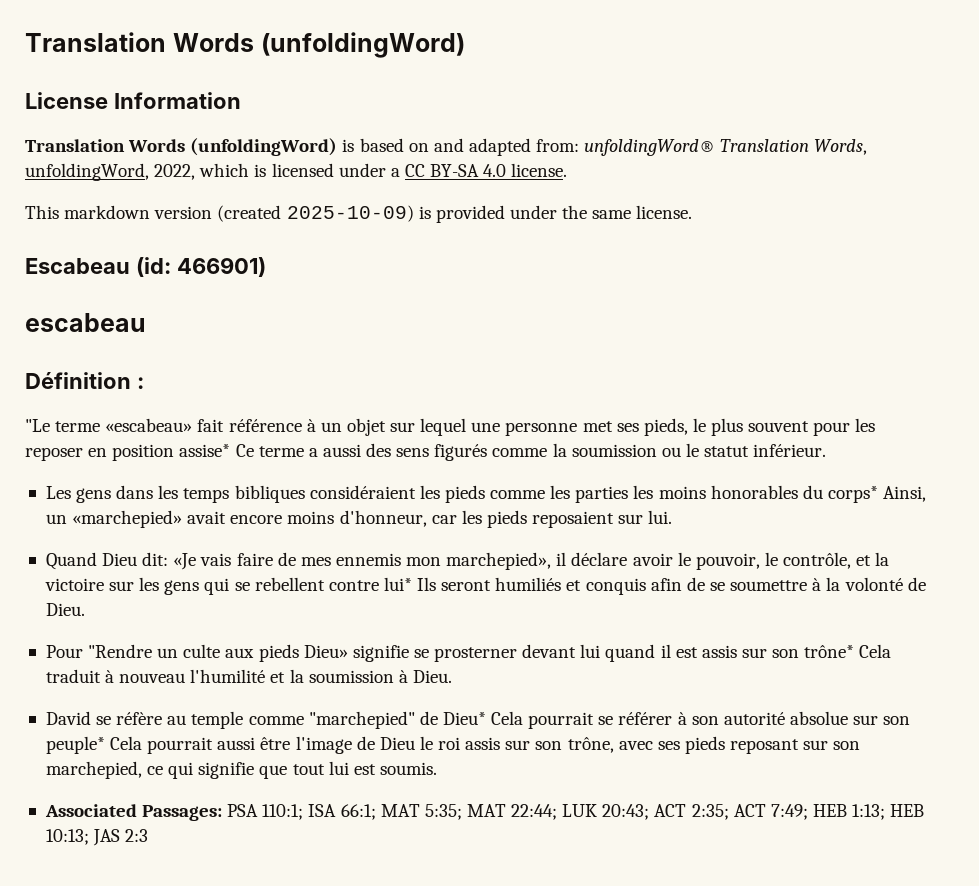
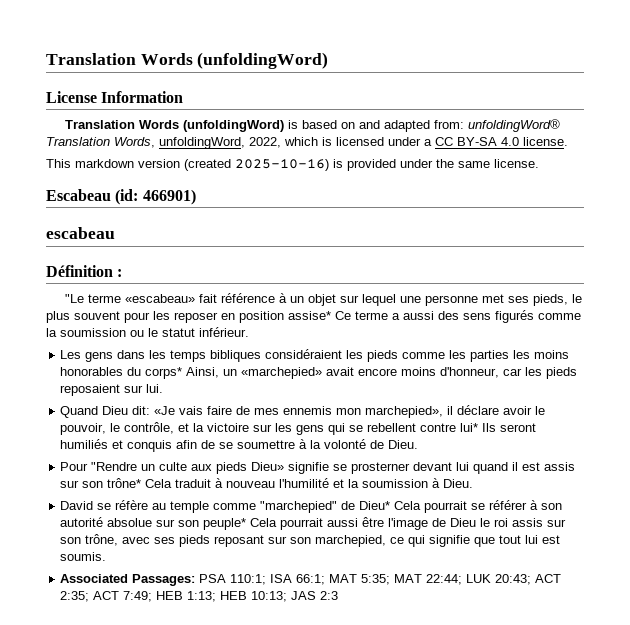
[286,205,414,222] 2025-10-09) -> [235,159,329,171] 2025-10-16)

